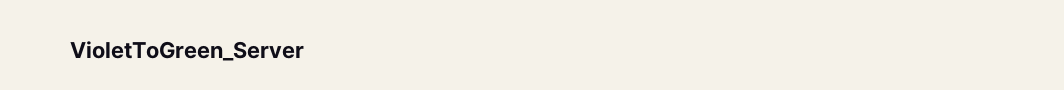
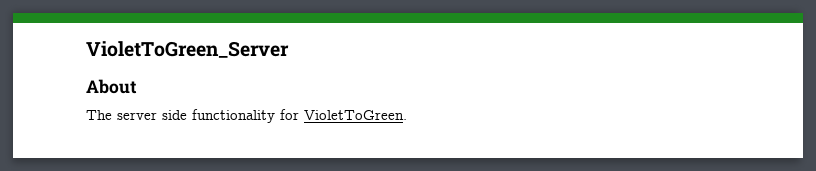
(304, 51) none -> [86,79,137,94] [86,109,407,123] // About // The server side functionality for VioletToGreen.

